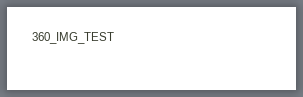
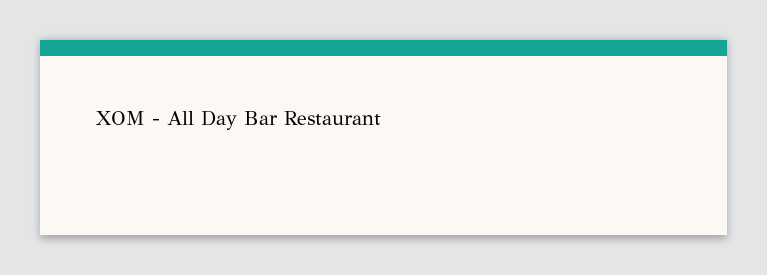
[32,32,114,44] 360_IMG_TEST -> [96,110,381,130] XOM - All Day Bar Restaurant

